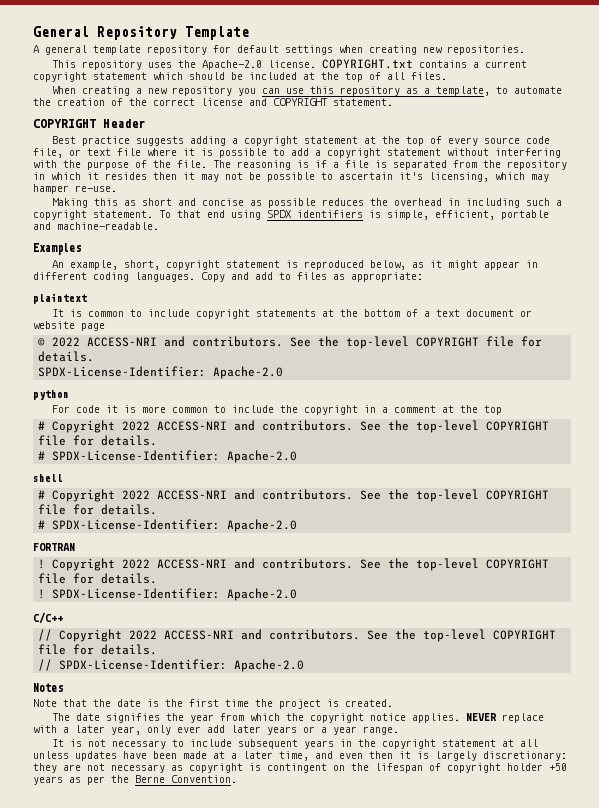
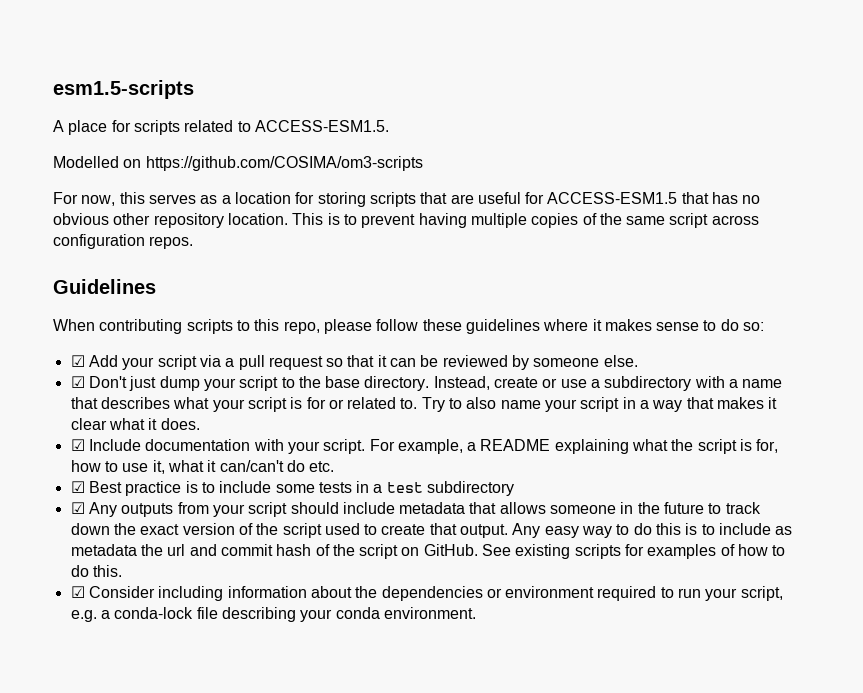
[33,26,249,40] [33,45,525,55] [52,59,528,70] [33,72,447,82] [52,86,563,96] [33,98,393,106] [33,119,145,128] [52,136,551,146] [33,148,561,158] [33,160,567,170] [33,172,549,182] [33,184,117,194] [52,198,563,208] [33,210,549,220] [33,222,159,230] [33,243,81,255] [52,260,539,270] [33,272,423,282] [33,293,87,304] [52,309,533,319] [33,321,105,331] [38,336,543,349] [38,351,95,362] [38,366,284,379] [33,390,69,400] [52,405,503,415] [38,420,550,433] [38,435,158,446] [38,450,298,463] [33,474,63,482] [38,489,550,502] [38,504,158,515] [38,519,298,532] [33,543,75,551] [38,558,550,571] [38,573,158,584] [38,588,298,601] [33,612,63,624] [38,629,557,642] [38,644,158,655] [38,659,305,672] [33,683,63,692] [33,699,393,709] [52,713,545,723] [33,725,399,735] [52,739,539,749] [33,751,567,761] [33,763,567,773] [33,775,237,785] General Repository Template // A general template repository for default settings when creating new repositories. // This repository uses the Apache-2.0 license. COPYRIGHT.txt contains a current copyright statement which should be included at the top of all files. // When creating a new repository you can use this repository as a template, to automate the creation of the correct license and COPYRIGHT statement. // COPYRIGHT Header // Best practice suggests adding a copyright statement at the top of every source code file, or text file where it is possible to add a copyright statement without interfering with the purpose of the file. The reasoning is if a file is separated from the repository in which it resides then it may not be possible to ascertain it's licensing, which may hamper re-use. // Making this as short and concise as possible reduces the overhead in including such a copyright statement. To that end using SPDX identifiers is simple, efficient, portable and machine-readable. // Examples // An example, short, copyright statement is reproduced below, as it might appear in different coding languages. Copy and add to files as appropriate: // plaintext // It is common to include copyright statements at the bottom of a text document or website page // © 2022 ACCESS-NRI and contributors. See the top-level COPYRIGHT file for details. // SPDX-License-Identifier: Apache-2.0 // python // For code it is more common to include the copyright in a comment at the top // # Copyright 2022 ACCESS-NRI and contributors. See the top-level COPYRIGHT file for details. // # SPDX-License-Identifier: Apache-2.0 // shell // # Copyright 2022 ACCESS-NRI and contributors. See the top-level COPYRIGHT file for details. // # SPDX-License-Identifier: Apache-2.0 // FORTRAN // ! Copyright 2022 ACCESS-NRI and contributors. See the top-level COPYRIGHT file for details. // ! SPDX-License-Identifier: Apache-2.0 // C/C++ // // Copyright 2022 ACCESS-NRI and contributors. See the top-level COPYRIGHT file for details. // // SPDX-License-Identifier: Apache-2.0 // Notes // Note that the date is the first time the project is created. // The date signifies the year from which the copyright notice applies. NEVER replace with a later year, only ever add later years or a year range. // It is not necessary to include subsequent years in the copyright statement at all unless updates have been made at a later time, and even then it is largely discretionary: they are not necessary as copyright is contingent on the lifespan of copyright holder +50 years as per the Berne Convention. -> [53,80,194,99] [53,120,389,135] [53,156,423,171] [53,192,761,207] [53,213,759,228] [53,234,194,249] [53,279,156,294] [53,319,765,334] [70,355,638,370] [70,376,783,391] [70,397,778,412] [70,418,200,430] [70,439,779,454] [70,460,335,474] [70,481,515,496] [70,502,761,517] [70,523,793,538] [70,544,786,559] [70,565,122,577] [70,586,783,601] [70,607,476,622] esm1.5-scripts // A place for scripts related to ACCESS-ESM1.5. // Modelled on https://github.com/COSIMA/om3-scripts // For now, this serves as a location for storing scripts that are useful for ACCESS-ESM1.5 that has no obvious other repository location. This is to prevent having multiple copies of the same script across configuration repos. // Guidelines // When contributing scripts to this repo, please follow these guidelines where it makes sense to do so: // ☑ Add your script via a pull request so that it can be reviewed by someone else. // ☑ Don't just dump your script to the base directory. Instead, create or use a subdirectory with a name that describes what your script is for or related to. Try to also name your script in a way that makes it clear what it does. // ☑ Include documentation with your script. For example, a README explaining what the script is for, how to use it, what it can/can't do etc. // ☑ Best practice is to include some tests in a test subdirectory // ☑ Any outputs from your script should include metadata that allows someone in the future to track down the exact version of the script used to create that output. Any easy way to do this is to include as metadata the url and commit hash of the script on GitHub. See existing scripts for examples of how to do this. // ☑ Consider including information about the dependencies or environment required to run your script, e.g. a conda-lock file describing your conda environment.

